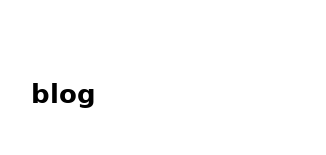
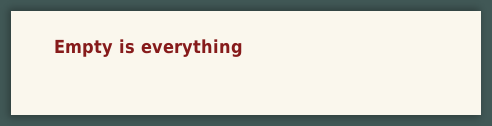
[31,83,96,108] blog -> [54,39,243,57] Empty is everything

